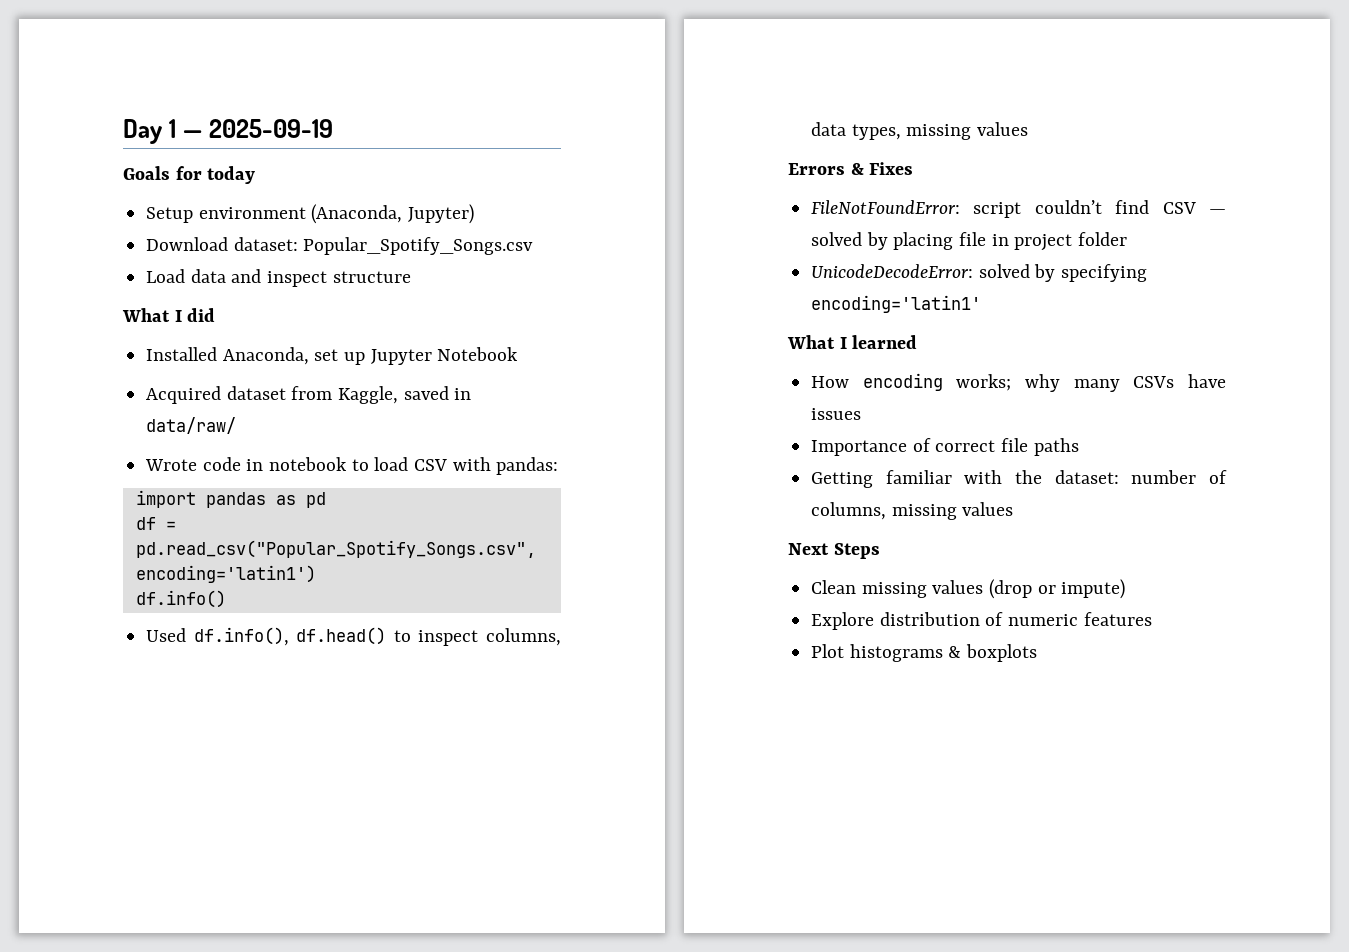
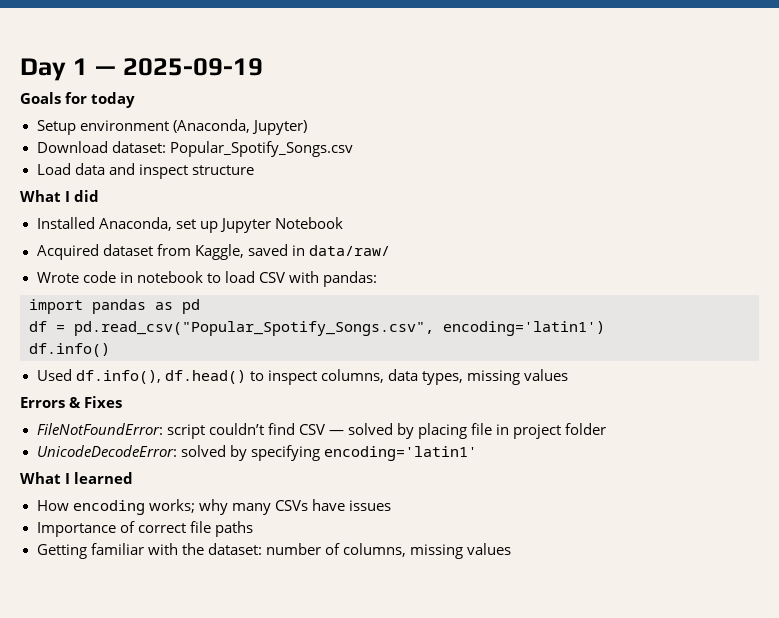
[788,543,880,559] [811,579,1126,599] [811,612,1152,630] [811,644,1038,662] // Next Steps // Clean missing values (drop or impute) // Explore distribution of numeric features // Plot histograms & boxplots -> (511, 549) none

